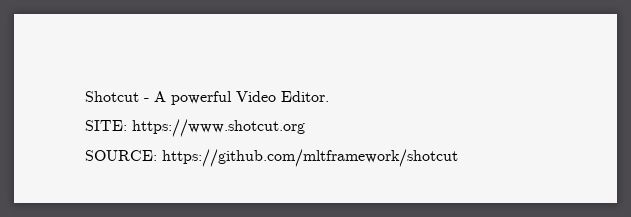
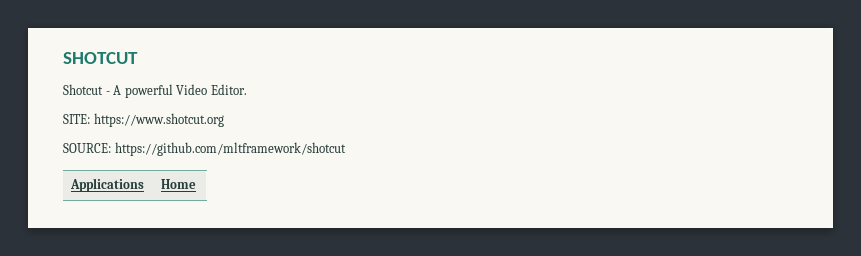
(85, 96) none -> [63,52,138,64] SHOTCUT //
(458, 158) none -> [70,178,145,192] [161,179,197,189] // Applications | Home

